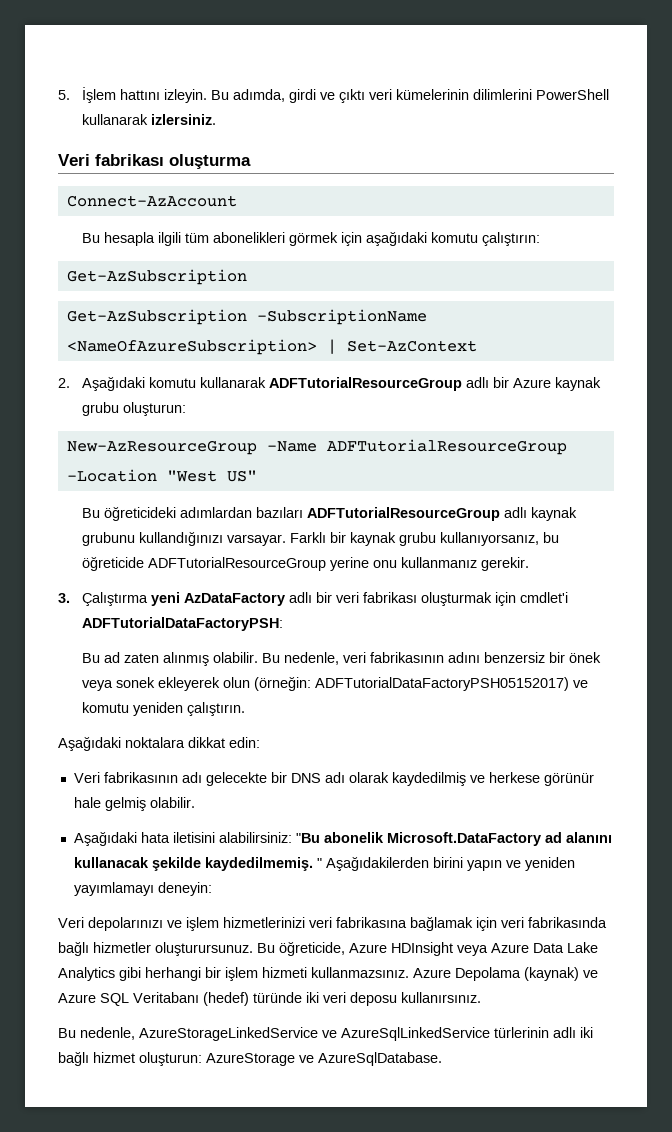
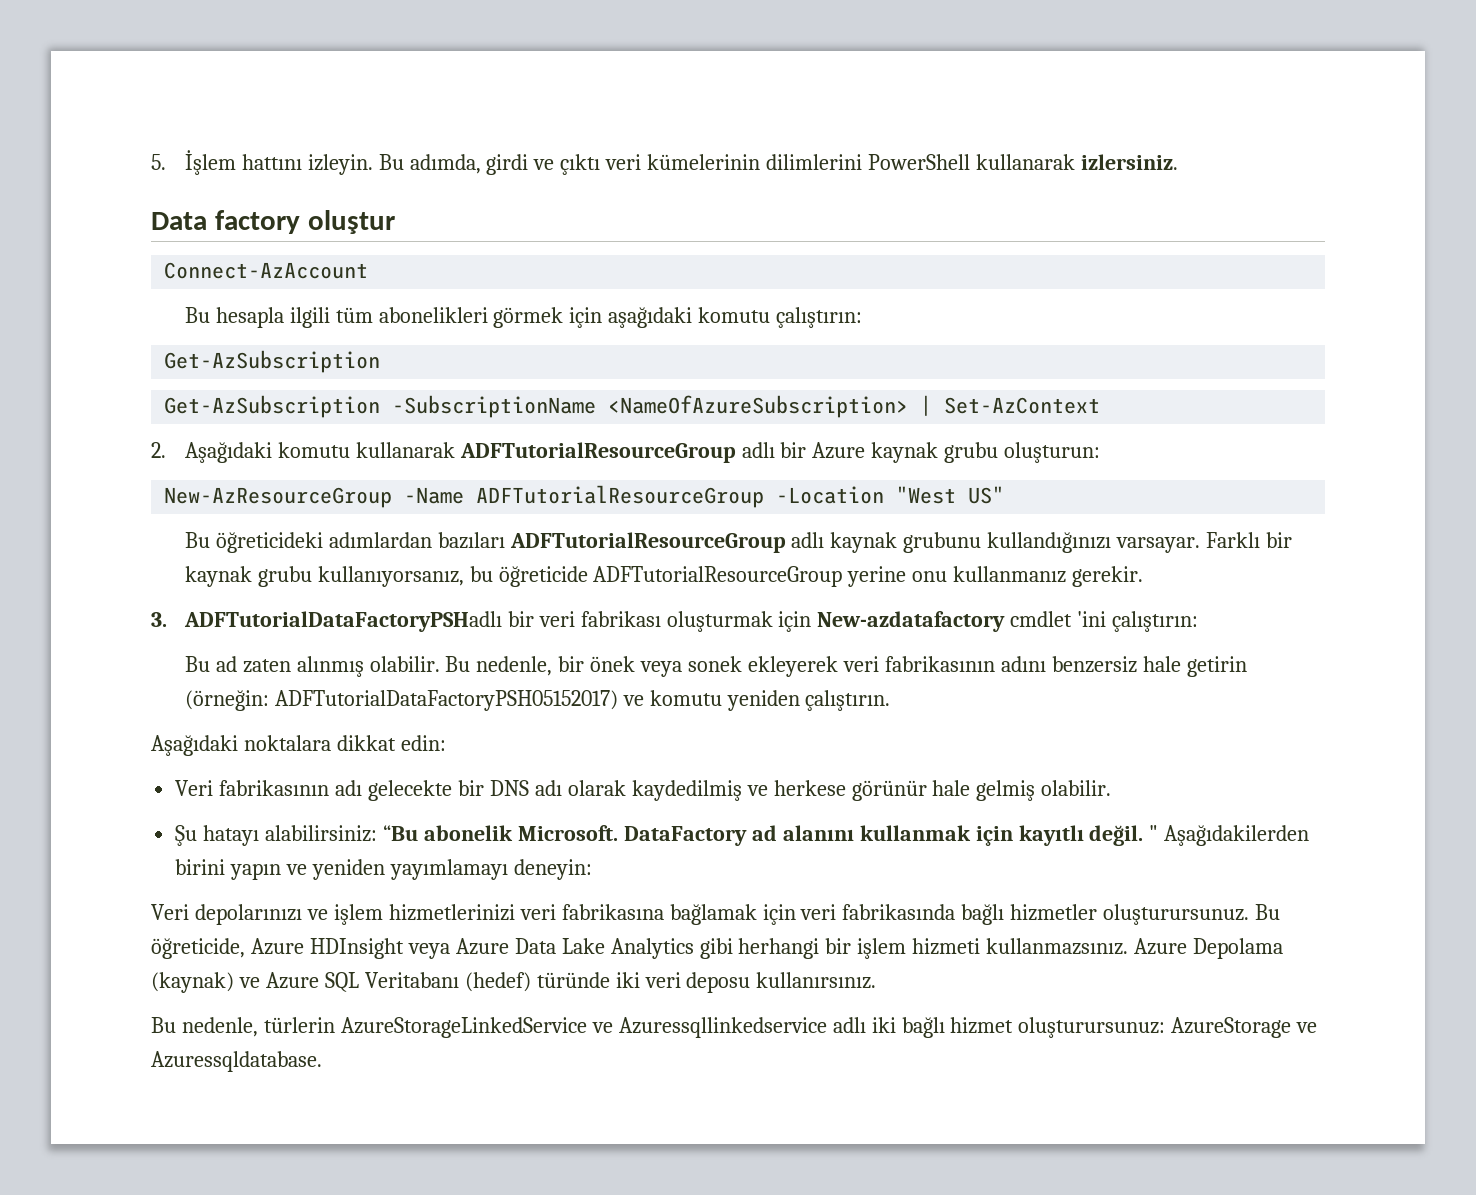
[58,154,251,169] Veri fabrikası oluşturma -> [151,210,395,234] Data factory oluştur
[82,592,313,606] Çalıştırma yeni AzDataFactory adlı -> [183,611,502,632] ADFTutorialDataFactoryPSHadlı
[520,592,569,603] [82,617,284,631] cmdlet'i ADFTutorialDataFactoryPSH: -> [817,611,1199,632] New-azdatafactory cmdlet 'ini çalıştırın:
[343,652,546,663] veri fabrikasının adını benzersiz -> (553, 666) none
[223,677,251,688] olun -> [843,656,1247,677] veri fabrikasının adını benzersiz hale getirin
[73,831,612,846] [73,857,313,871] Aşağıdaki hata iletisini alabilirsiniz: "Bu abonelik Microsoft.DataFactory ad alanını kullanacak şekilde kaydedilmemiş. -> [175,825,1144,846] Şu hatayı alabilirsiniz: “Bu abonelik Microsoft. DataFactory ad alanını kullanmak için kayıtlı değil.
(135, 1033) none -> [263,1017,335,1033] türlerin
[341,1027,549,1041] AzureSqlLinkedService türlerinin -> [618,1017,827,1038] Azuressqllinkedservice
[139,1052,202,1066] oluşturun: -> [1018,1017,1166,1038] oluşturursunuz:
[318,1052,442,1066] AzureSqlDatabase. -> [151,1051,322,1072] Azuressqldatabase.

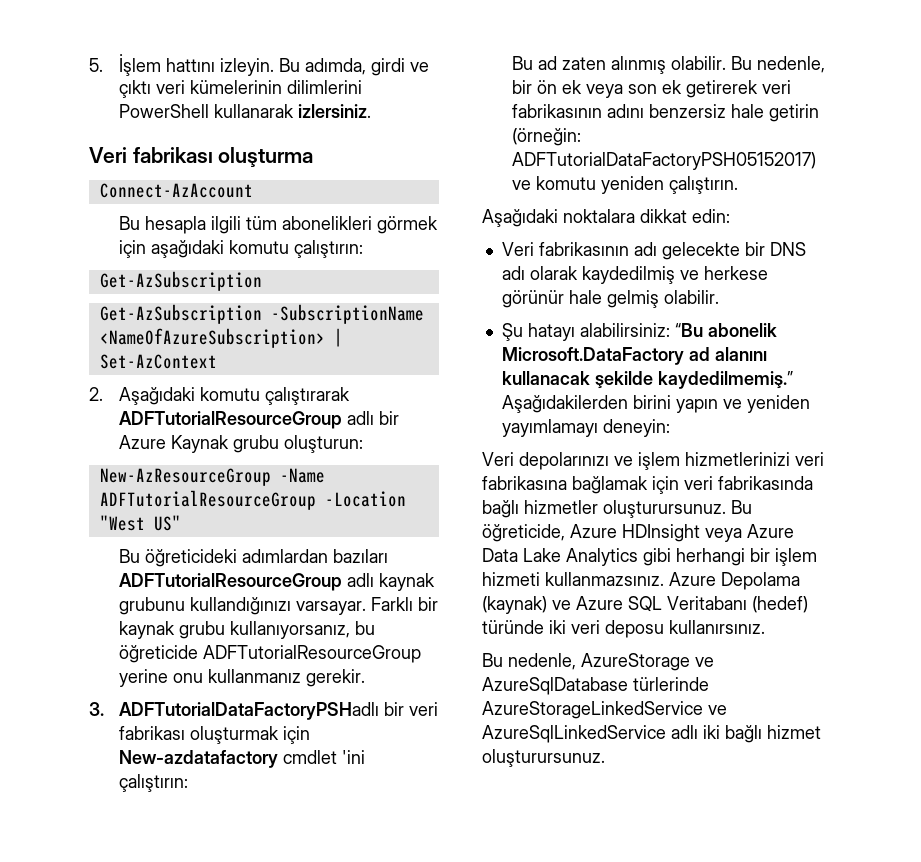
[151,210,395,234] Data factory oluştur -> [89,147,314,167] Veri fabrikası oluşturma
[355,442,455,458] kullanarak -> [265,387,351,405] çalıştırarak
[871,442,939,463] kaynak -> [171,435,230,453] Kaynak
[590,656,839,677] önek veya sonek ekleyerek -> [537,80,759,98] ön ek veya son ek getirerek
[517,825,1159,846] Microsoft. DataFactory ad alanını kullanmak için kayıtlı değil. " -> [501,347,767,365] [501,371,793,389] Microsoft.DataFactory ad alanını kullanacak şekilde kaydedilmemiş.”
[263,1017,335,1033] türlerin -> [581,653,714,671] [482,677,709,695] AzureStorage ve AzureSqlDatabase türlerinde
[618,1017,827,1038] Azuressqllinkedservice -> [482,725,666,743] AzureSqlLinkedService
[1018,1017,1318,1038] [151,1051,322,1072] oluşturursunuz: AzureStorage ve Azuressqldatabase. -> [482,749,605,767] oluşturursunuz.

